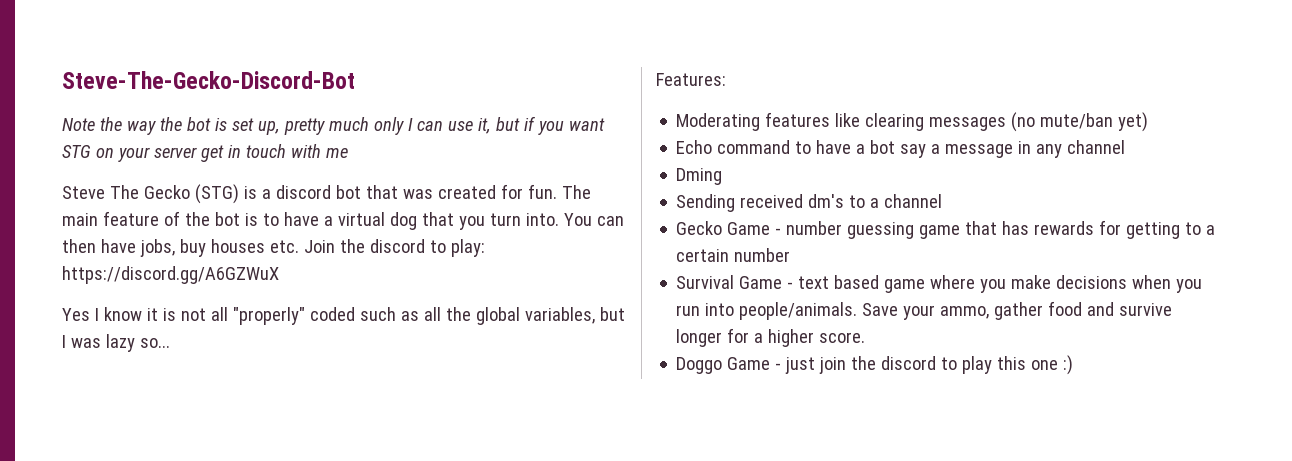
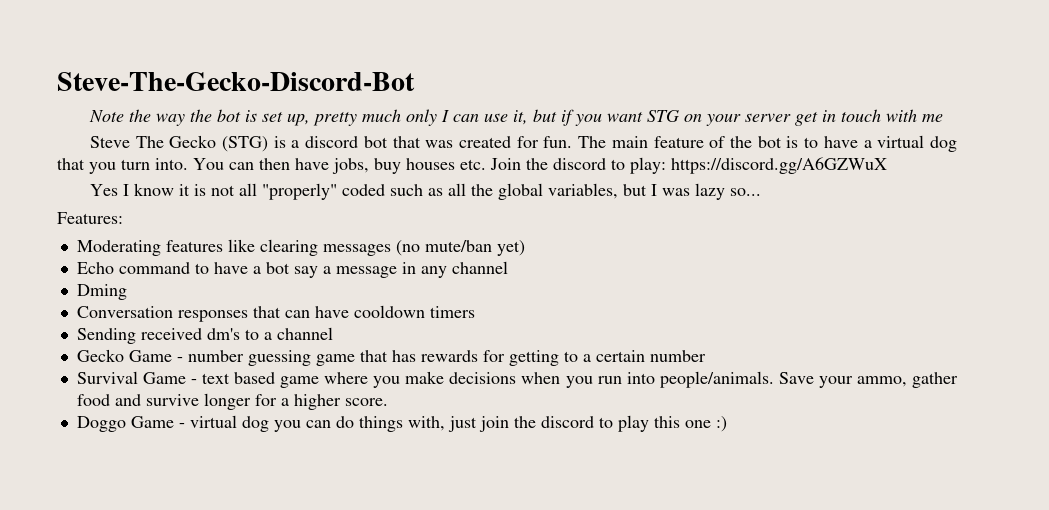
(723, 176) none -> [76,305,475,322] // Conversation responses that can have cooldown timers
(782, 366) none -> [189,415,445,432] virtual dog you can do things with,

